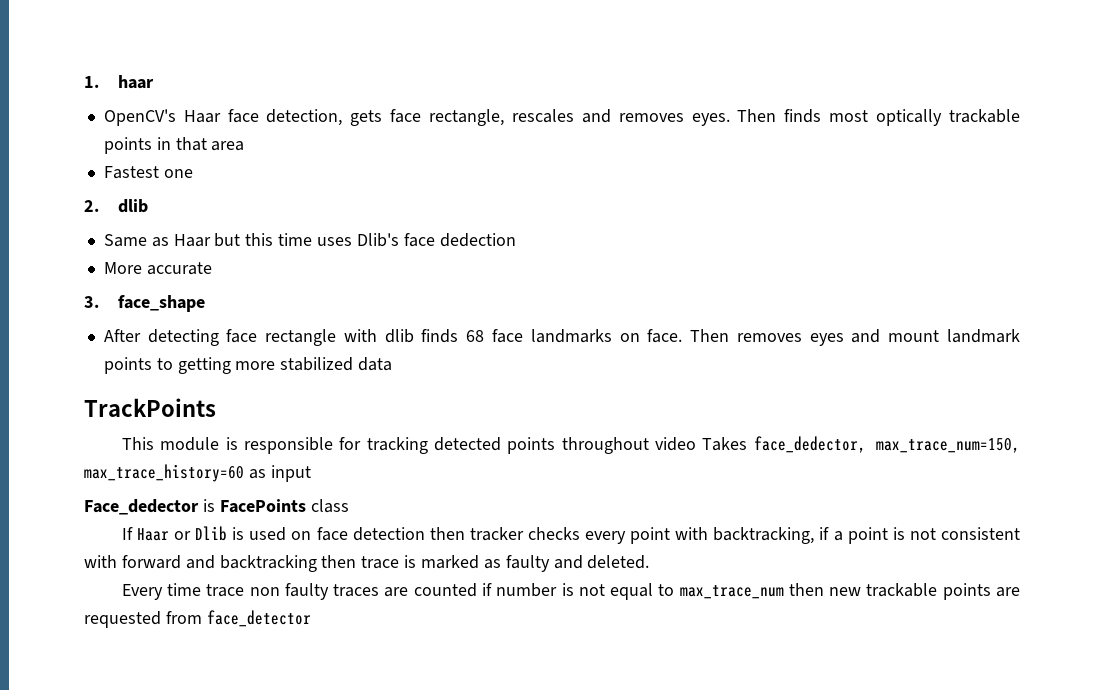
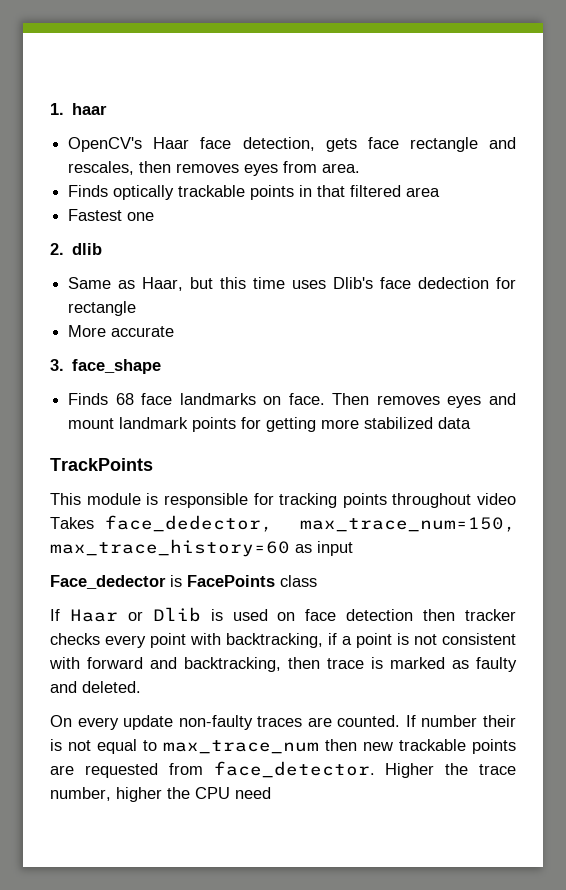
[429,109,869,126] rectangle, rescales and removes eyes. Then finds most -> [409,137,516,152] [68,161,361,176] [68,185,109,197] rectangle and rescales, then removes eyes from area. // Finds
(207, 144) none -> [350,185,402,197] filtered
[173,234,211,247] Haar -> [142,277,184,291] Haar,
(516, 240) none -> [496,277,517,289] [68,301,137,316] for rectangle
[103,329,459,346] After detecting face rectangle with dlib finds -> [68,393,109,405] Finds
[156,358,173,370] to -> [241,417,262,429] for
[433,437,501,451] detected -> (338, 500) none
[219,555,317,572] backtracking -> [184,657,281,672] backtracking,
[121,583,558,600] Every time trace non faulty traces are counted if number -> [50,715,516,730] On every update non-faulty traces are counted. If number their
[206,610,311,627] face_detector -> [213,761,516,778] [50,787,271,802] face_detector. Higher the trace number, higher the CPU need

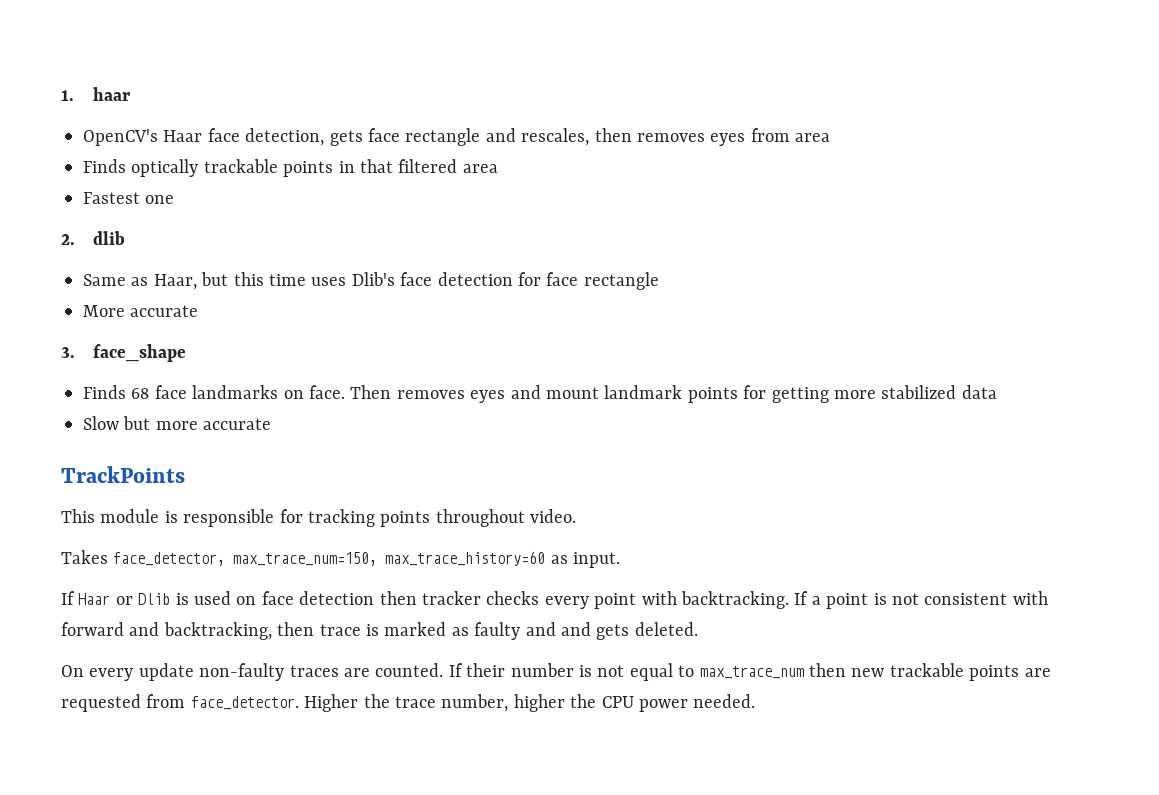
[322,163,361,173] area. -> [795,133,831,142] area
[418,277,517,289] dedection for -> [437,272,579,286] detection for face
(472, 423) none -> [83,416,272,430] // Slow but more accurate
[477,493,516,505] [50,515,516,532] [50,539,353,557] [50,575,317,589] video Takes face_dedector, max_trace_num=150, max_trace_history=60 as input // Face_dedector is FacePoints class -> [530,509,577,523] [61,550,621,568] video. // Takes face_detector, max_trace_num=150, max_trace_history=60 as input.
[226,633,337,648] backtracking, if -> [680,591,809,609] backtracking. If
(77, 687) none -> [560,622,630,640] and gets
[421,715,516,727] number their -> [466,663,574,677] their number
[235,787,271,799] need -> [638,694,756,712] power needed.

